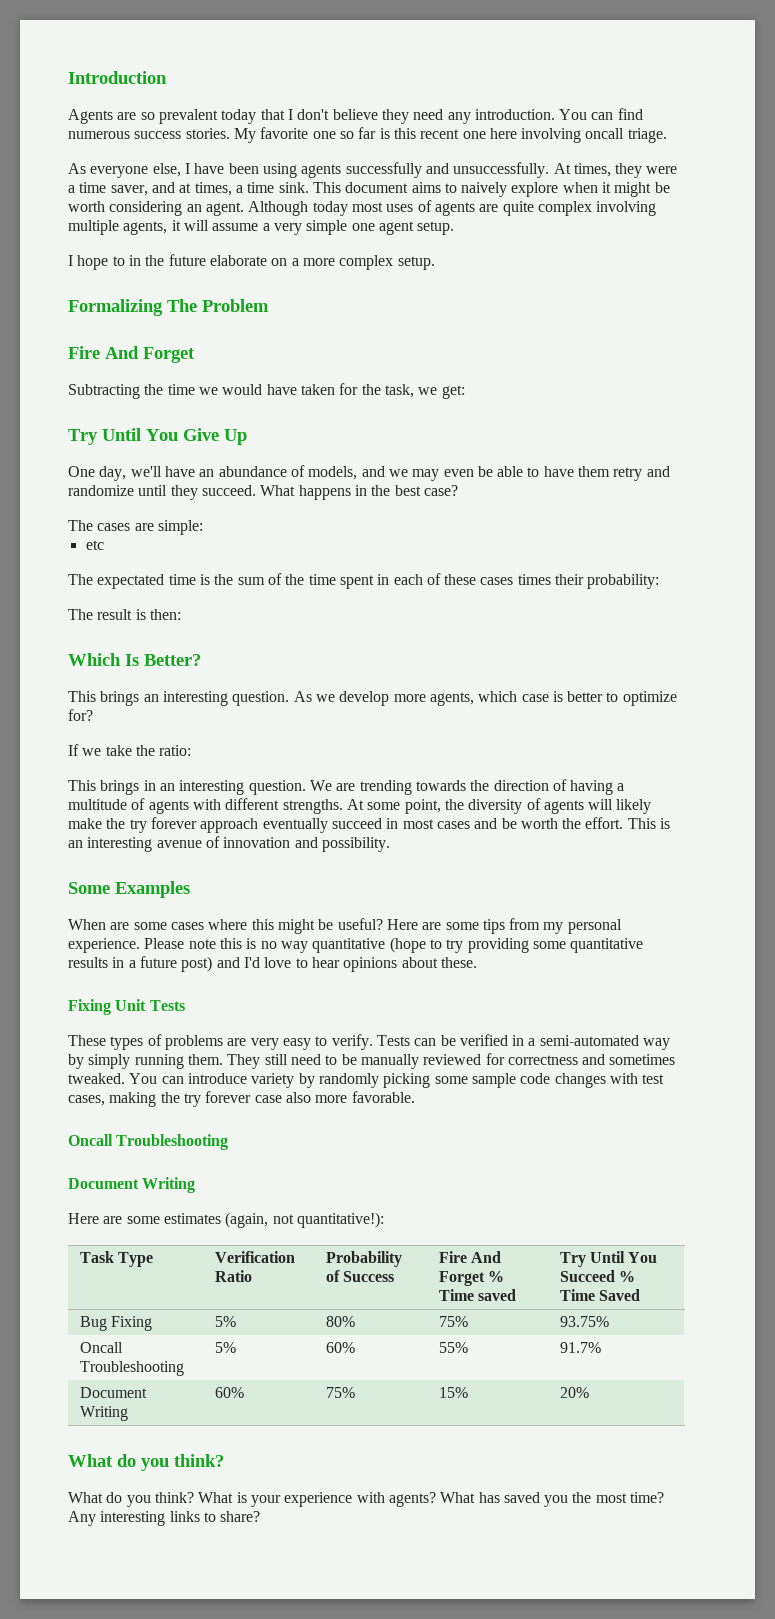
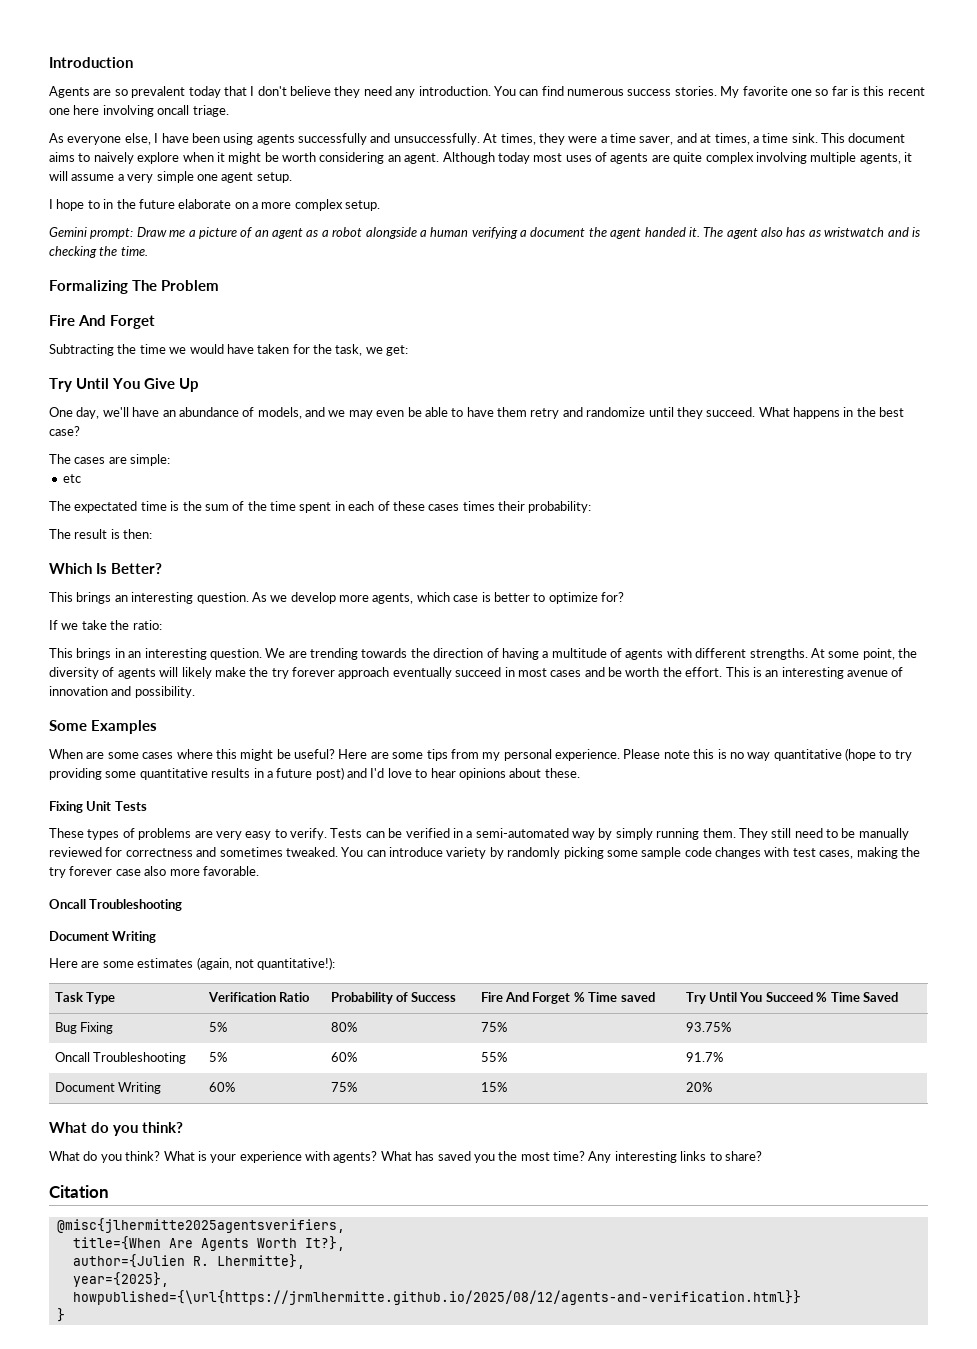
(435, 263) none -> [49,227,920,239] [49,246,148,258] // Gemini prompt: Draw me a picture of an agent as a robot alongside a human verifying a document the agent handed it. The agent also has as wristwatch and is checking the time.
(261, 1516) none -> [49,1185,109,1198] [56,1218,345,1233] [72,1236,345,1251] [72,1254,305,1269] [72,1272,169,1287] [72,1290,801,1305] [56,1308,65,1322] // Citation // @misc{jlhermitte2025agentsverifiers, // title={When Are Agents Worth It?}, // author={Julien R. Lhermitte}, // year={2025}, // howpublished={\url{https://jrmlhermitte.github.io/2025/08/12/agents-and-verification.html}} // }

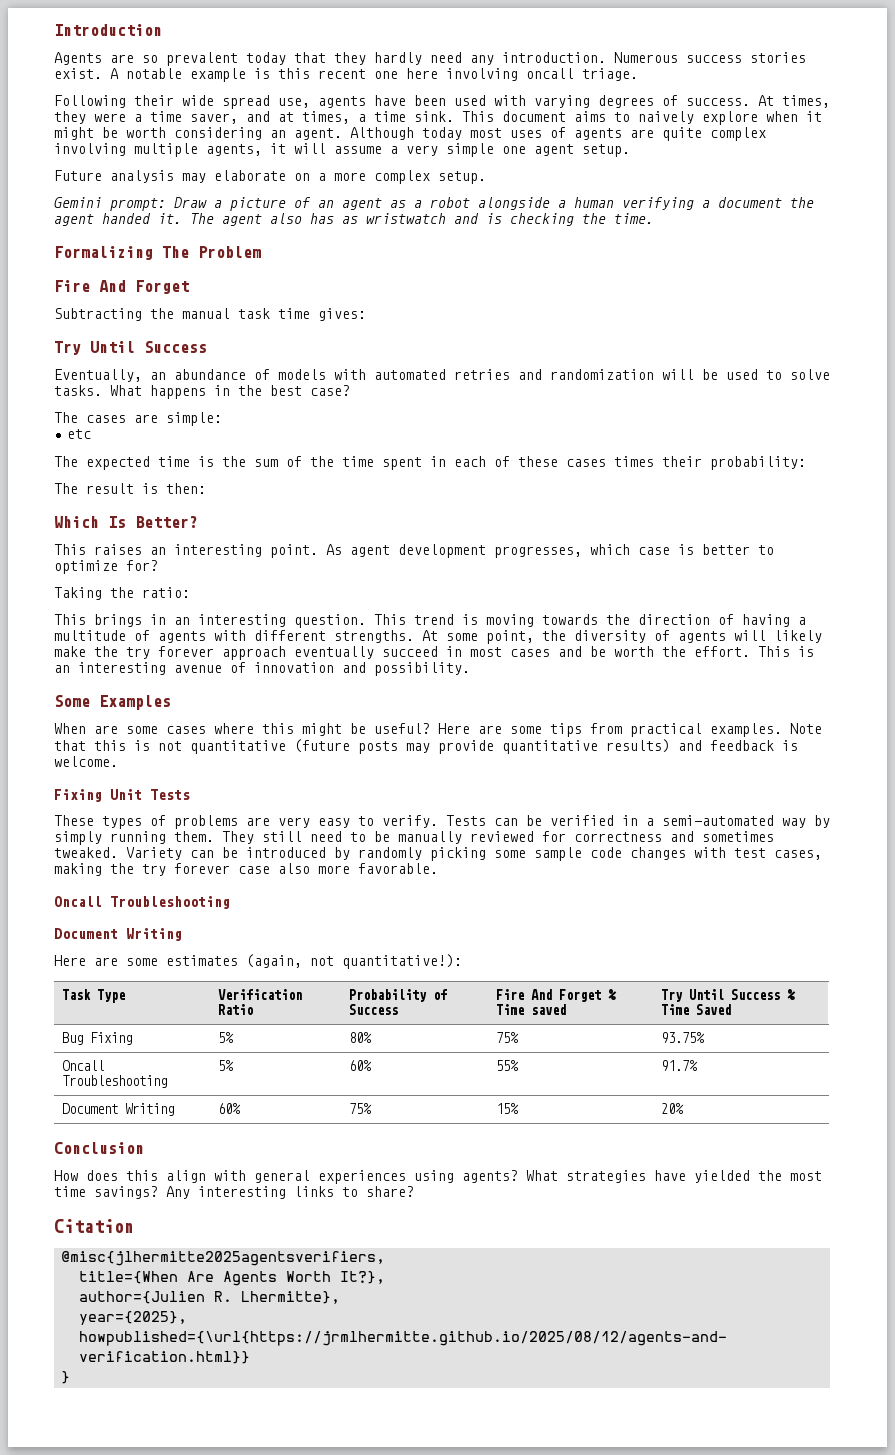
[250,86,848,98] I don't believe they need any introduction. You can find numerous success stories. My favorite one so far -> [334,52,806,65] [54,68,246,82] they hardly need any introduction. Numerous success stories exist. A notable example
[49,133,480,145] As everyone else, I have been using agents successfully and unsuccessfully. -> [54,95,750,109] Following their wide spread use, agents have been used with varying degrees of success.
[49,199,175,211] I hope to in the future -> [54,170,206,183] Future analysis may
[169,230,186,237] me -> (207, 202) none
[139,344,409,356] [49,378,199,392] [49,407,756,419] time we would have taken for the task, we get: // Try Until You Give Up // One day, we'll have an abundance of models, and we may even be able to have them retry and randomize until they succeed. -> [182,308,366,321] [54,341,207,355] [54,369,830,382] [54,385,102,396] manual task time gives: // Try Until Success // Eventually, an abundance of models with automated retries and randomization will be used to solve tasks.
[74,501,138,513] expectated -> [86,456,150,470] expected
[76,592,414,604] brings an interesting question. As we develop more agents, -> [94,544,582,558] raises an interesting point. As agent development progresses,
[49,620,107,630] If we take -> [54,587,102,600] Taking
[265,648,358,660] We are trending -> [374,614,534,627] This trend is moving
[482,748,912,761] [49,767,580,780] my personal experience. Please note this is no way quantitative (hope to try providing some quantitative results in a future post) and I'd love to hear opinions about these. -> [630,723,822,737] [54,739,798,754] [54,756,118,767] practical examples. Note that this is not quantitative (future posts may provide quantitative results) and feedback is welcome.
[341,847,487,859] You can introduce variety -> [126,847,326,860] Variety can be introduced
[739,992,813,1002] You Succeed -> [731,989,781,1000] Success
[49,1122,183,1136] [49,1151,585,1163] What do you think? // What do you think? What is your experience with agents? What has saved you the most time? -> [54,1142,144,1154] [54,1170,822,1184] [54,1186,158,1199] Conclusion // How does this align with general experiences using agents? What strategies have yielded the most time savings?

